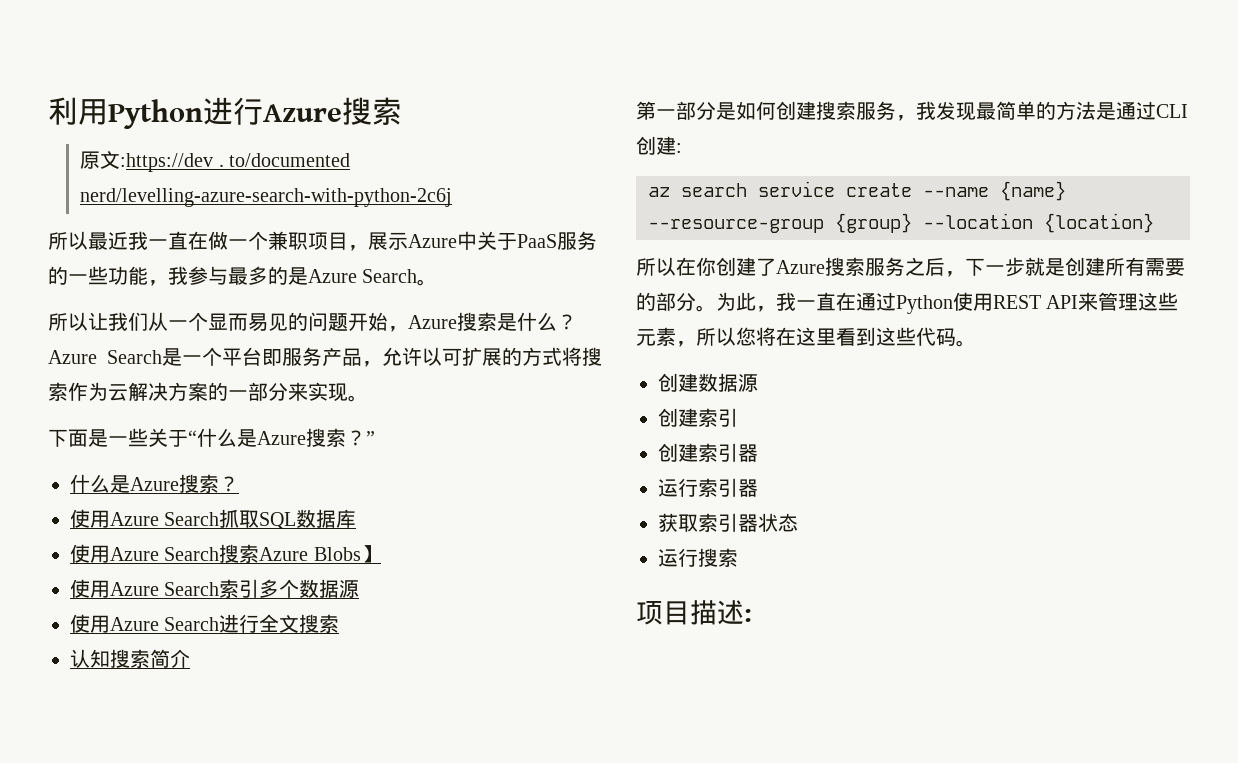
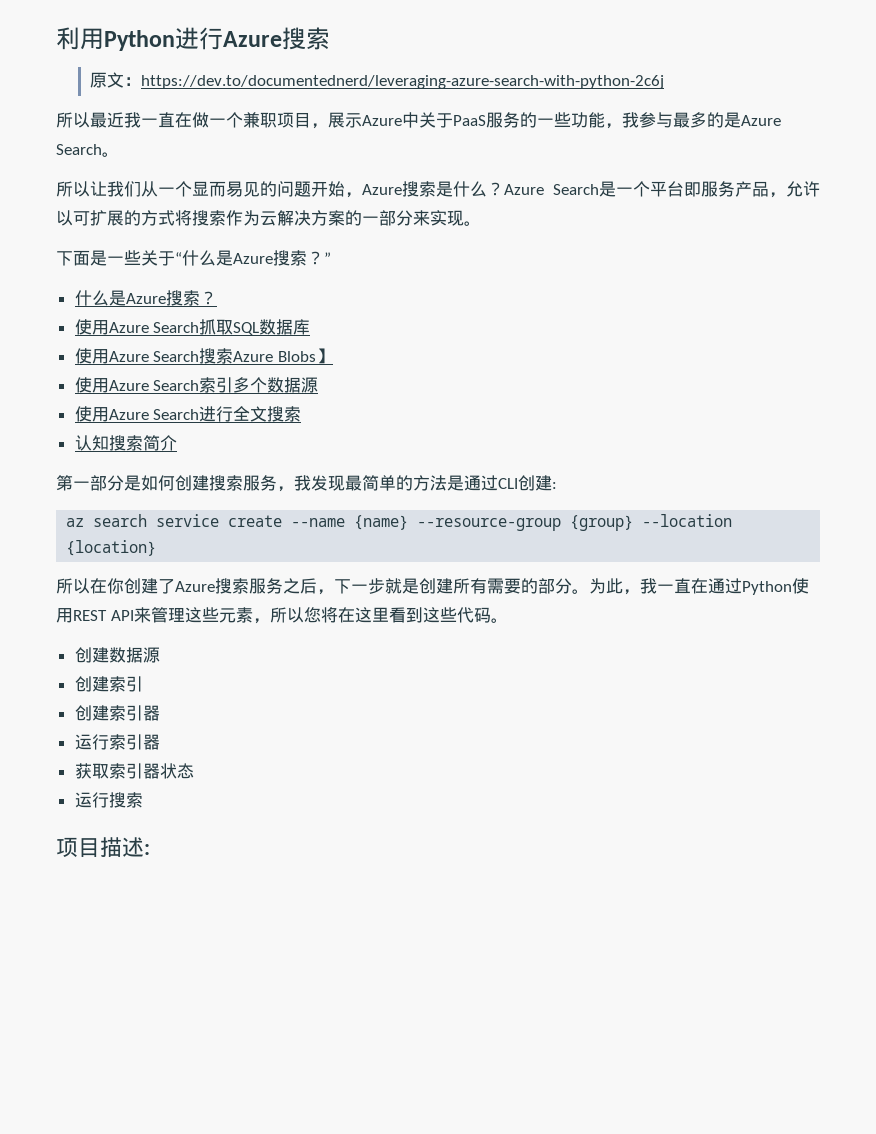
[120,153,351,172] [80,188,453,207] :https://dev . to/documented nerd/levelling-azure-search-with-python-2c6j -> [123,75,664,89] ：https://dev.to/documentednerd/leveraging-azure-search-with-python-2c6j

